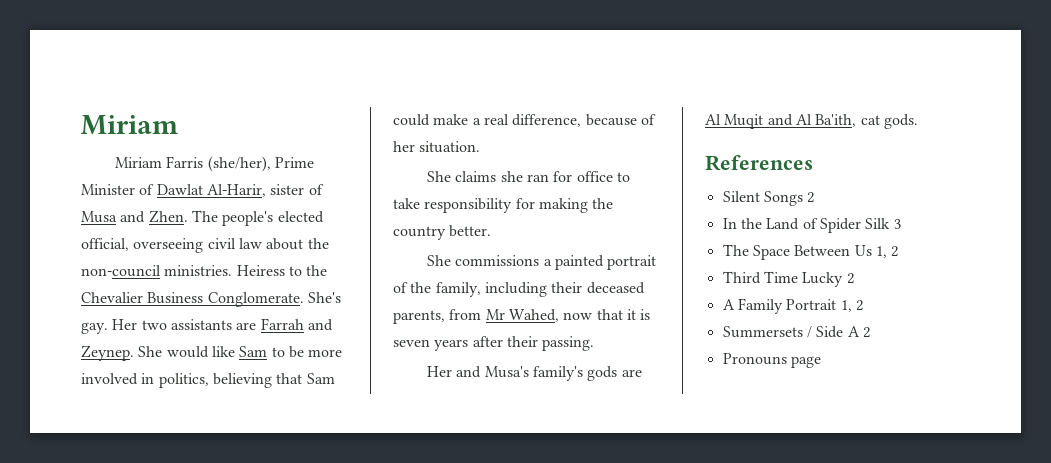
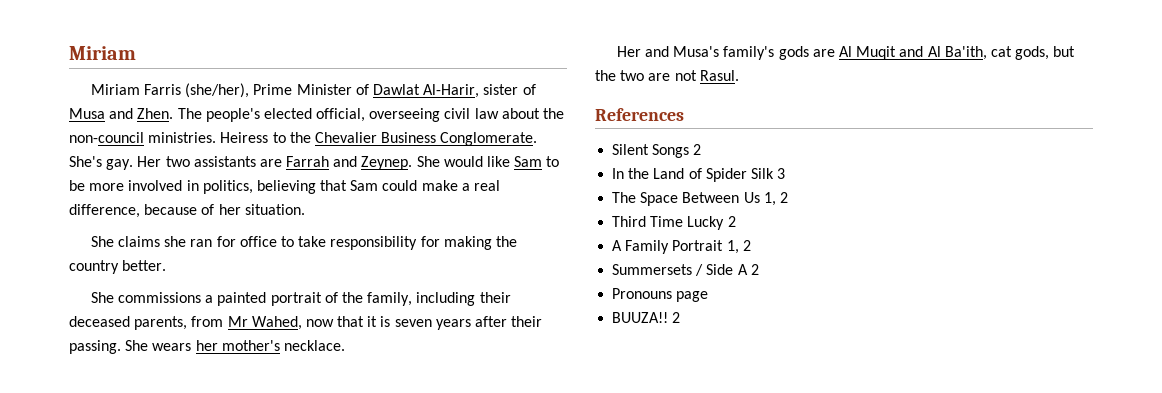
(595, 343) none -> [125,340,345,351] She wears her mother's necklace.
[883,114,918,129] gods. -> [1015,46,1076,60] [595,70,739,81] gods, but the two are not Rasul.
(821, 362) none -> [612,312,681,323] // BUUZA!! 2

